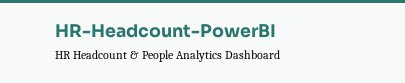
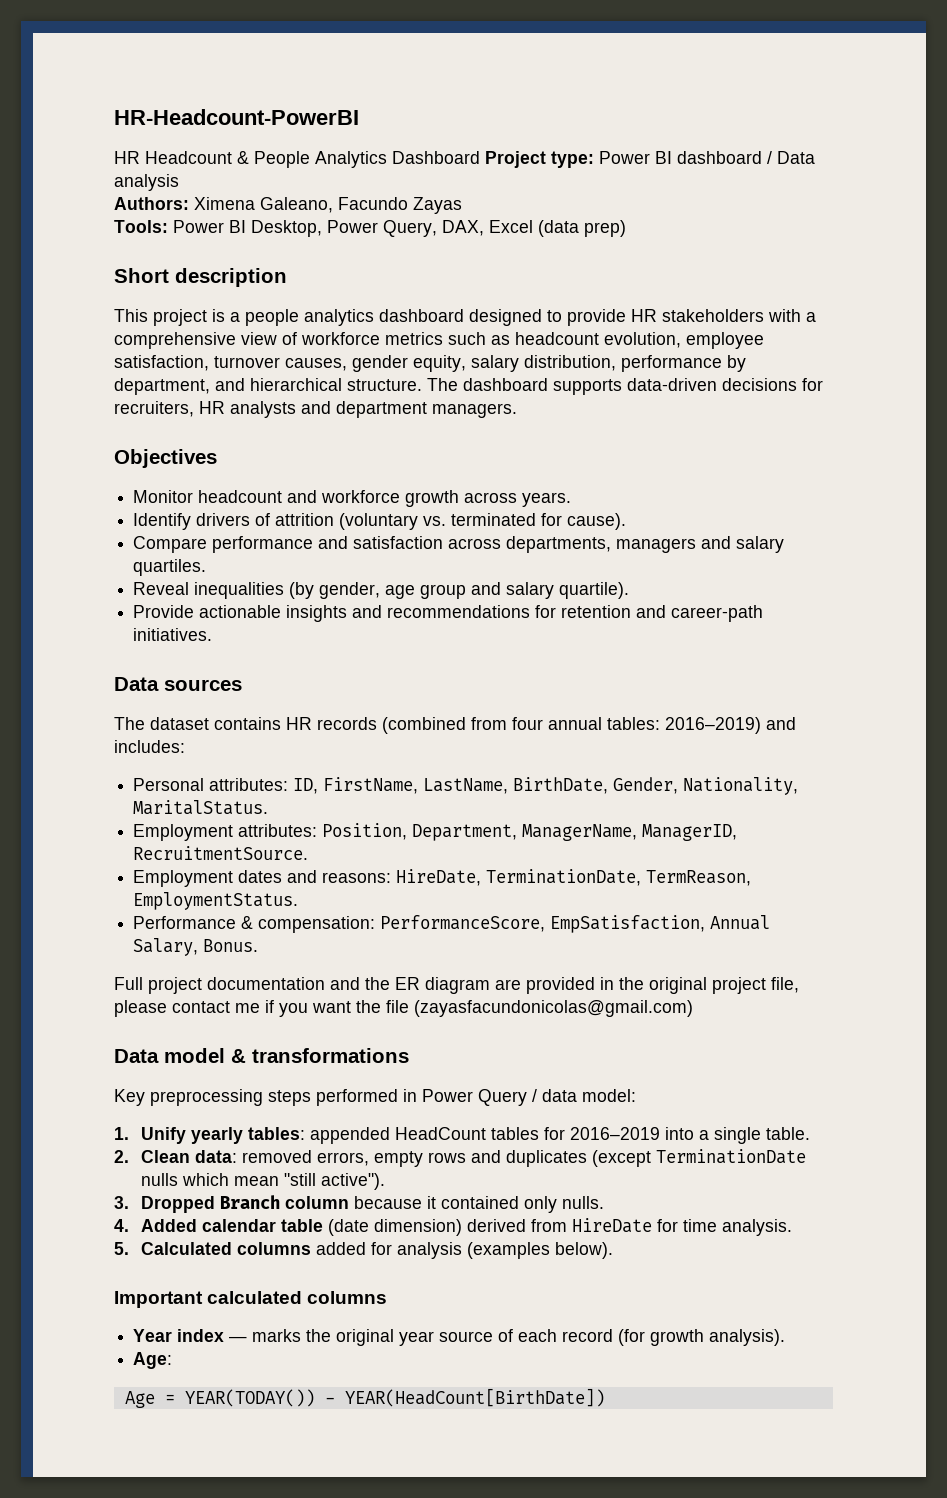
(281, 54) none -> [485,151,815,168] [114,174,179,191] [114,197,462,214] [114,220,626,237] [114,268,287,287] [114,309,816,326] [114,332,764,349] [114,355,746,372] [114,378,823,395] [114,401,517,418] [114,449,217,468] [133,490,572,507] [133,513,627,530] [133,536,785,553] [133,559,207,576] [133,582,630,599] [133,605,764,622] [133,628,213,641] [114,677,242,691] [114,717,796,734] [114,740,185,753] [133,777,799,795] [133,800,269,815] [133,823,738,841] [133,846,309,860] [133,869,752,887] [133,892,299,910] [133,915,771,933] [133,938,259,956] [114,977,799,994] [114,1000,693,1017] [114,1048,409,1063] [114,1089,636,1106] [114,1127,811,1144] [114,1149,807,1167] [141,1173,386,1190] [114,1195,605,1213] [114,1218,793,1236] [114,1242,614,1259] [114,1291,388,1308] [133,1329,786,1346] [133,1352,173,1369] [124,1388,605,1408] Project type: Power BI dashboard / Data analysis // Authors: Ximena Galeano, Facundo Zayas // Tools: Power BI Desktop, Power Query, DAX, Excel (data prep) // Short description // This project is a people analytics dashboard designed to provide HR stakeholders with a comprehensive view of workforce metrics such as headcount evolution, employee satisfaction, turnover causes, gender equity, salary distribution, performance by department, and hierarchical structure. The dashboard supports data-driven decisions for recruiters, HR analysts and department managers. // Objectives // Monitor headcount and workforce growth across years. // Identify drivers of attrition (voluntary vs. terminated for cause). // Compare performance and satisfaction across departments, managers and salary quartiles. // Reveal inequalities (by gender, age group and salary quartile). // Provide actionable insights and recommendations for retention and career-path initiatives. // Data sources // The dataset contains HR records (combined from four annual tables: 2016–2019) and includes: // Personal attributes: ID, FirstName, LastName, BirthDate, Gender, Nationality, MaritalStatus. // Employment attributes: Position, Department, ManagerName, ManagerID, RecruitmentSource. // Employment dates and reasons: HireDate, TerminationDate, TermReason, EmploymentStatus. // Performance & compensation: PerformanceScore, EmpSatisfaction, Annual Salary, Bonus. // Full project documentation and the ER diagram are provided in the original project file, please contact me if you want the file (zayasfacundonicolas@gmail.com) // Data model & transformations // Key preprocessing steps performed in Power Query / data model: // 1. Unify yearly tables: appended HeadCount tables for 2016–2019 into a single table. // 2. Clean data: removed errors, empty rows and duplicates (except TerminationDate nulls which mean "still active"). // 3. Dropped Branch column because it contained only nulls. // 4. Added calendar table (date dimension) derived from HireDate for time analysis. // 5. Calculated columns added for analysis (examples below). // Important calculated columns // Year index — marks the original year source of each record (for growth analysis). // Age: // Age = YEAR(TODAY()) - YEAR(HeadCount[BirthDate])

